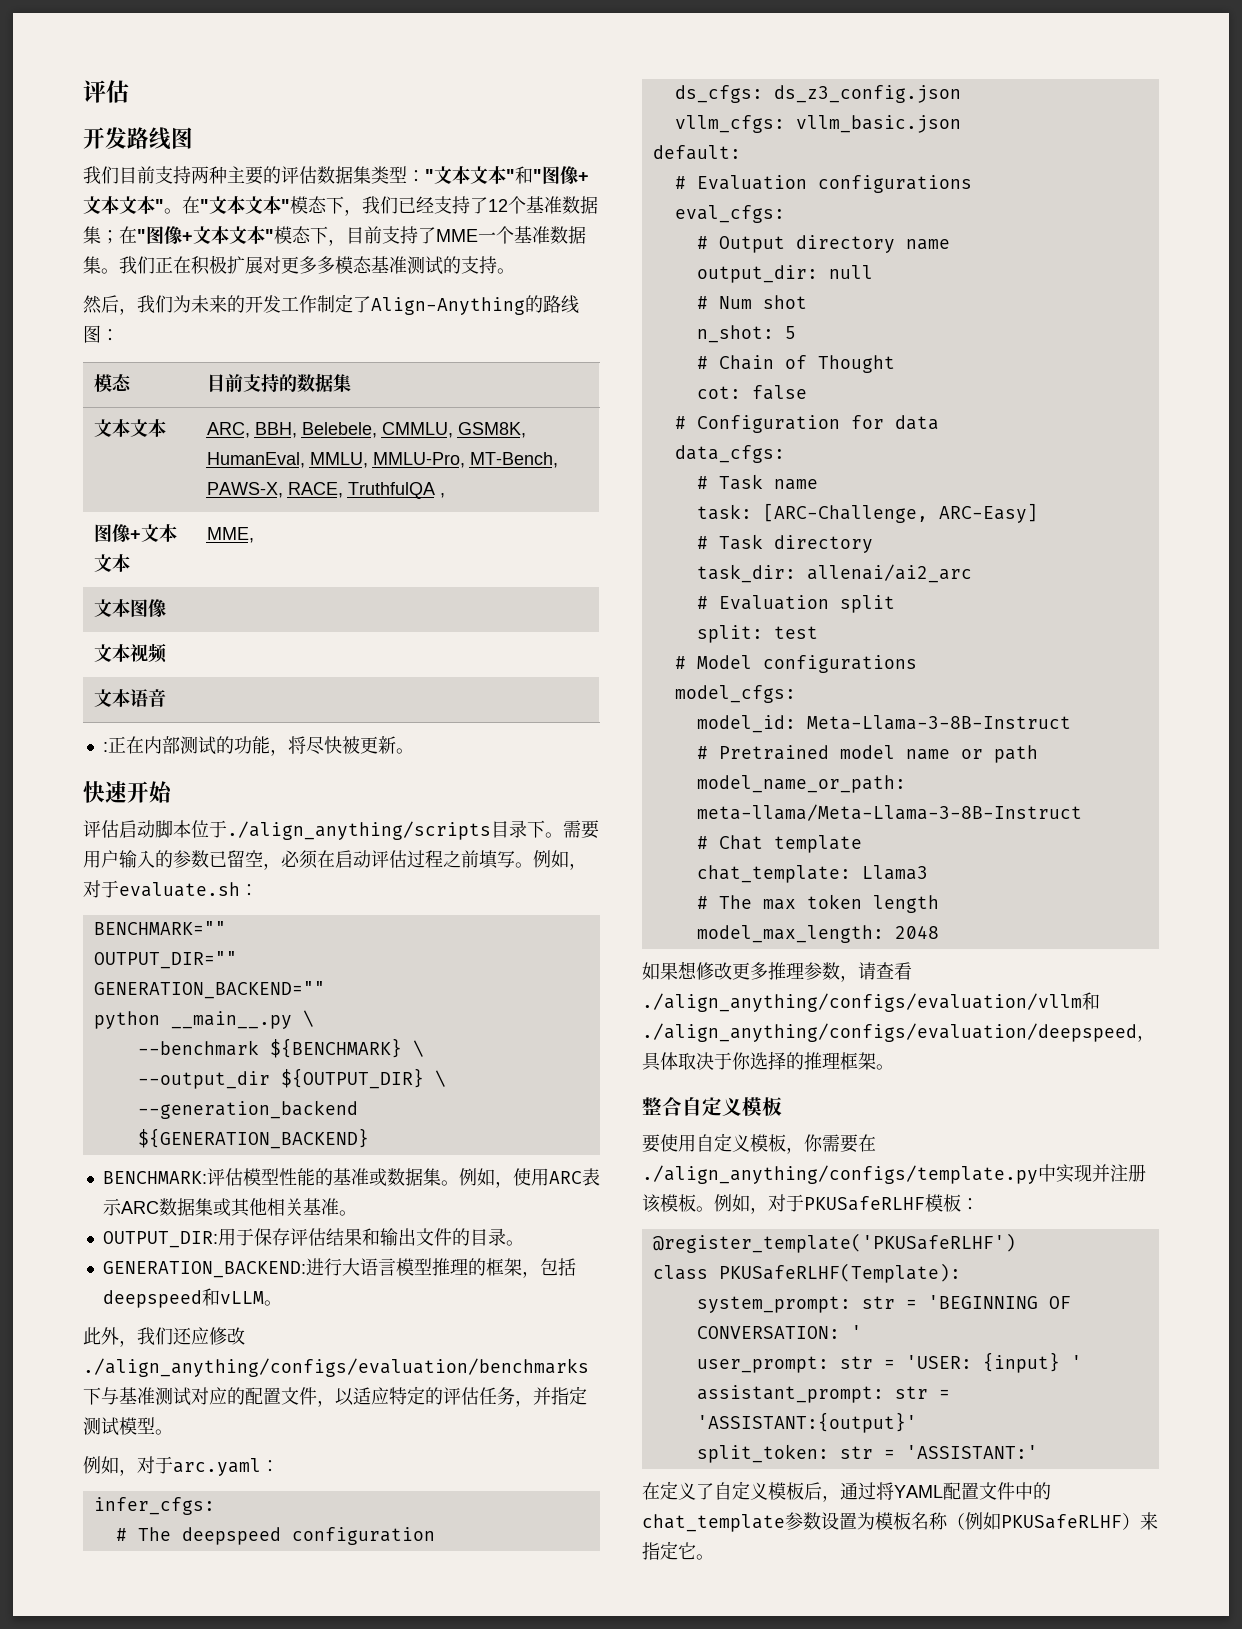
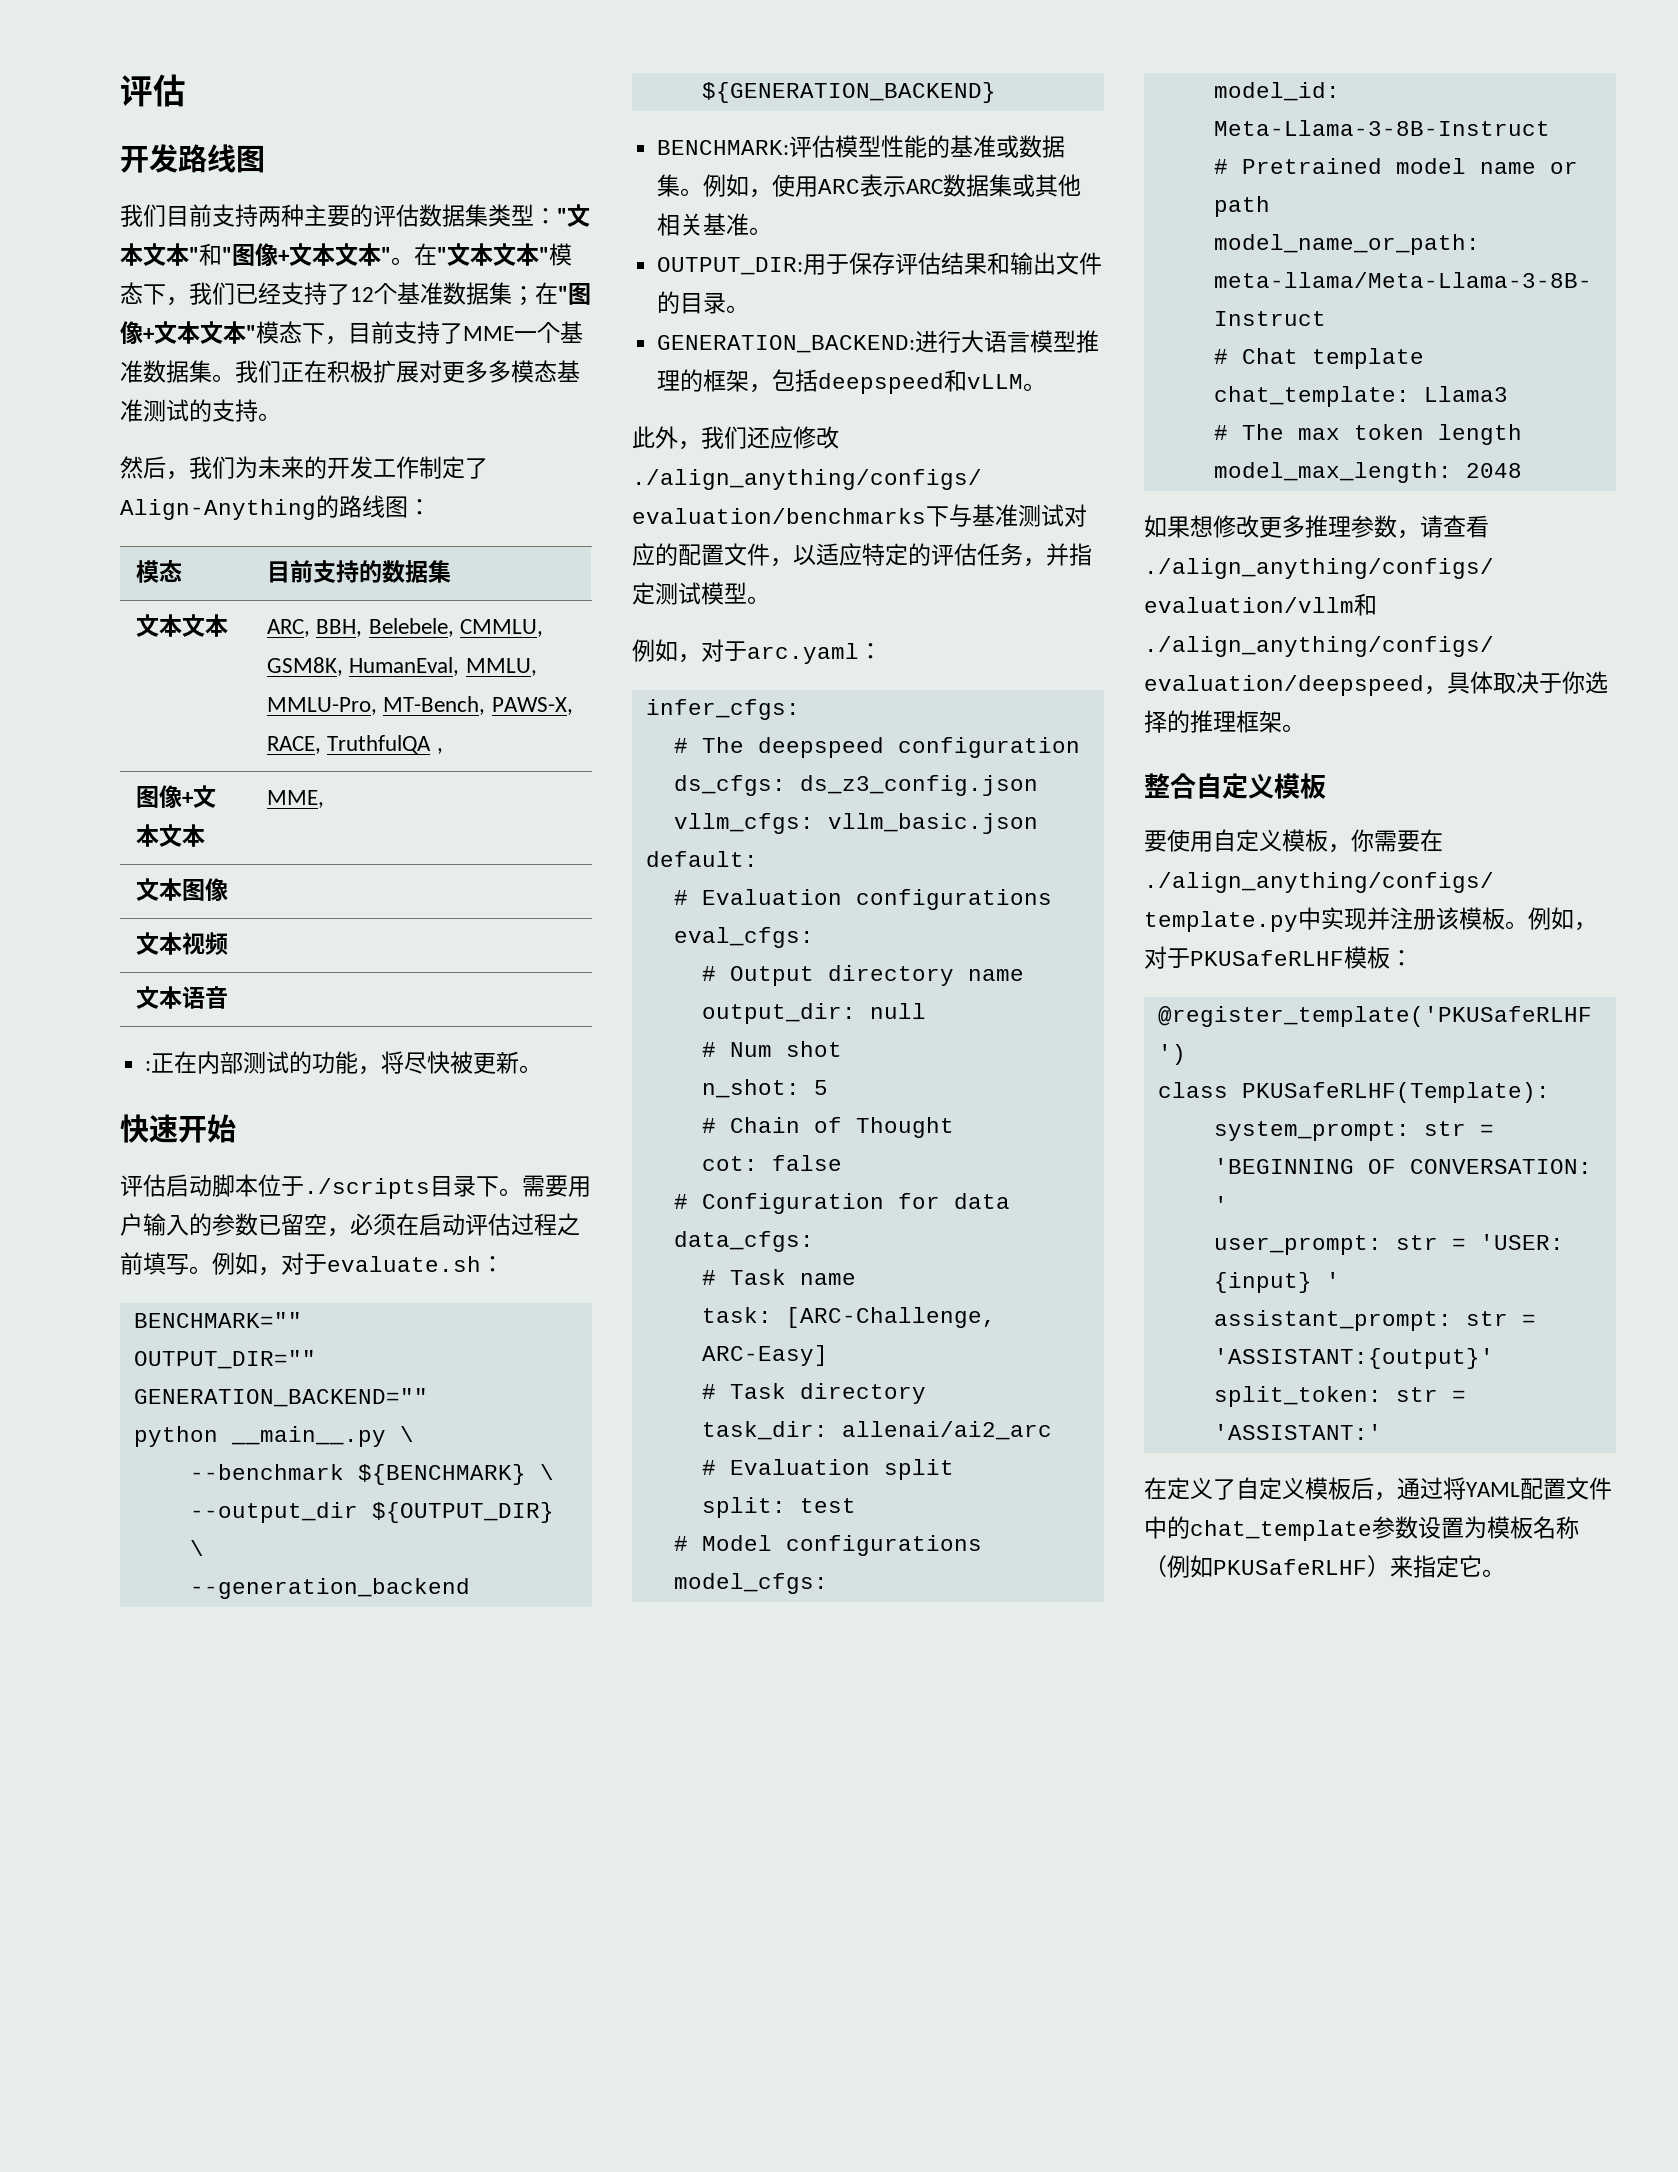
[227,821,491,840] ./align_anything/scripts -> [304,1178,430,1199] ./scripts

